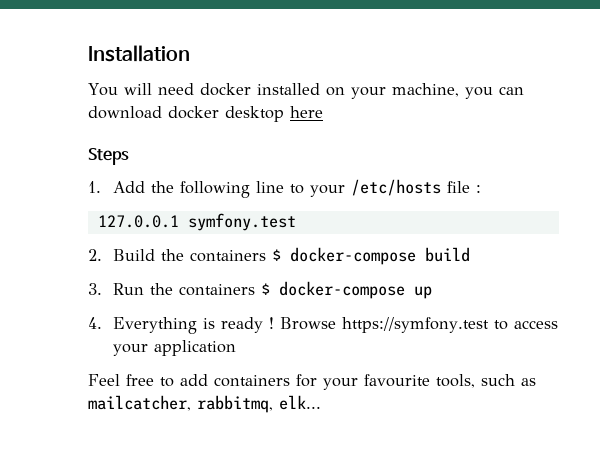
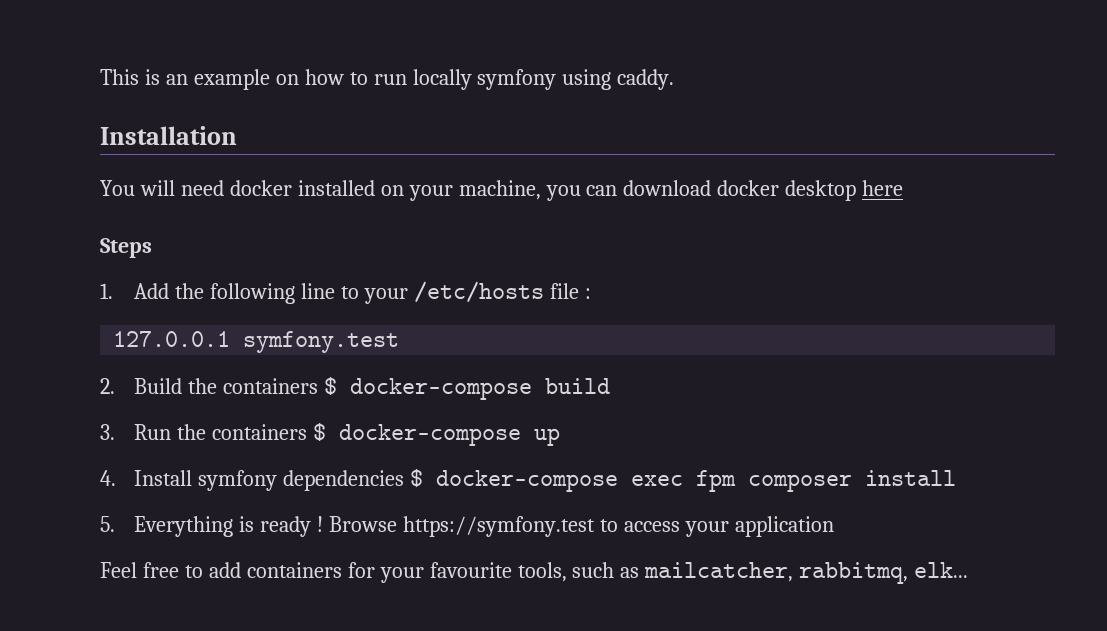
(88, 53) none -> [100,69,675,90] This is an example on how to run locally symfony using caddy. //
(102, 323) none -> [134,469,957,492] [100,516,115,532] Install symfony dependencies $ docker-compose exec fpm composer install // 5.

